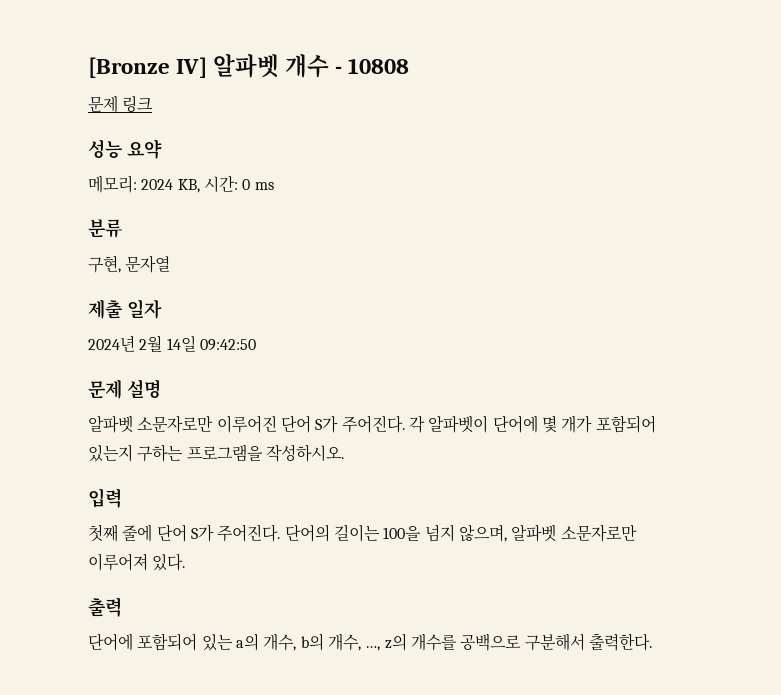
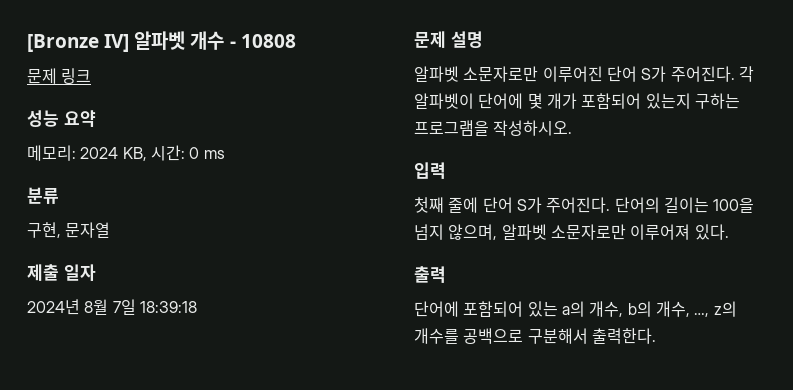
[139,335,256,352] 2월 14일 09:42:50 -> [84,299,197,315] 8월 7일 18:39:18

